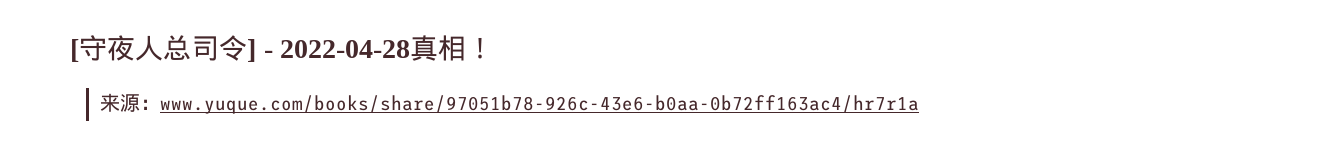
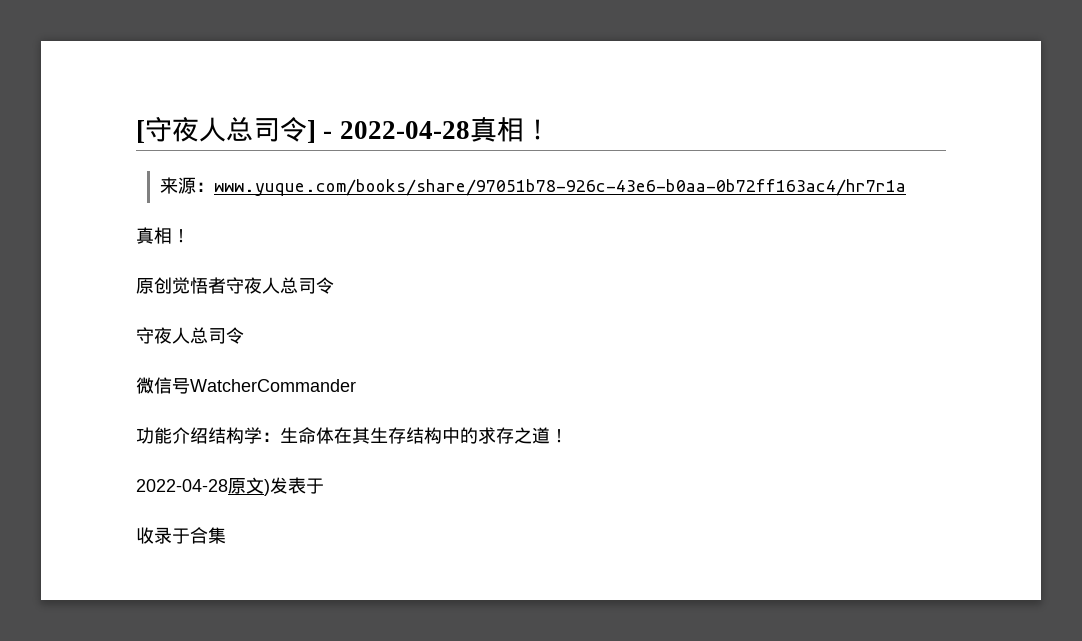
(920, 104) none -> [136,227,190,244] [136,277,334,294] [136,327,244,344] [136,377,356,394] [136,427,568,444] [136,477,324,496] [136,527,226,544] // 真相！ // 原创觉悟者守夜人总司令 // 守夜人总司令 // 微信号WatcherCommander // 功能介绍结构学：生命体在其生存结构中的求存之道！ // 2022-04-28原文)发表于 // 收录于合集

